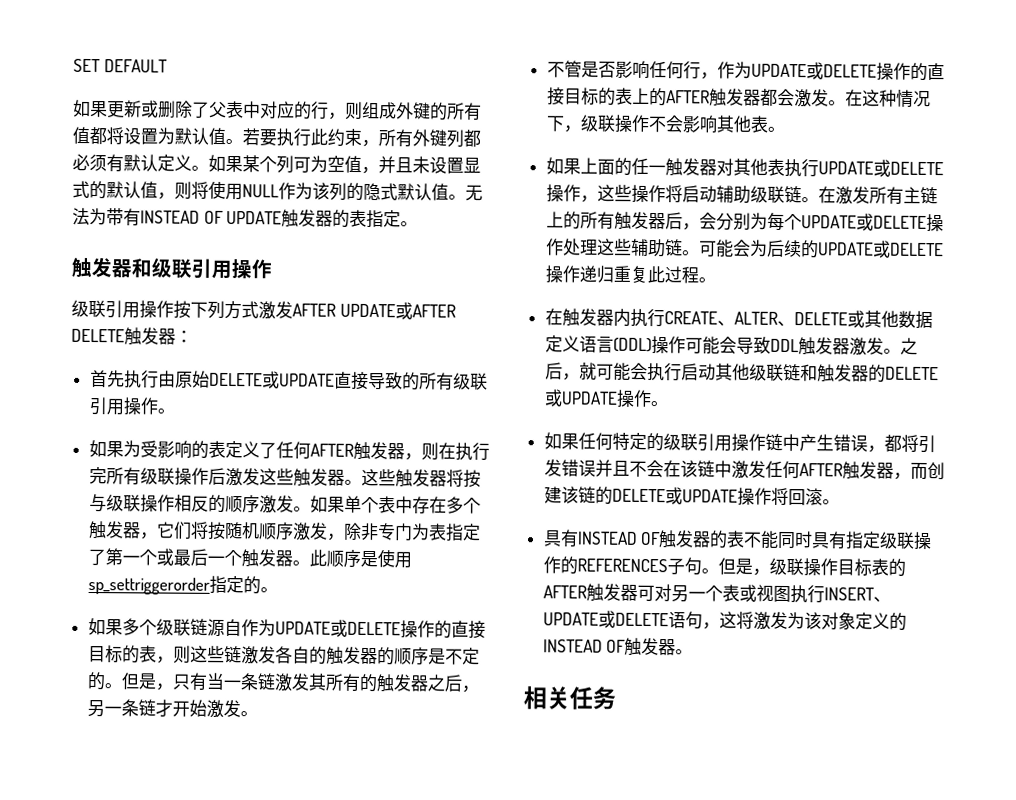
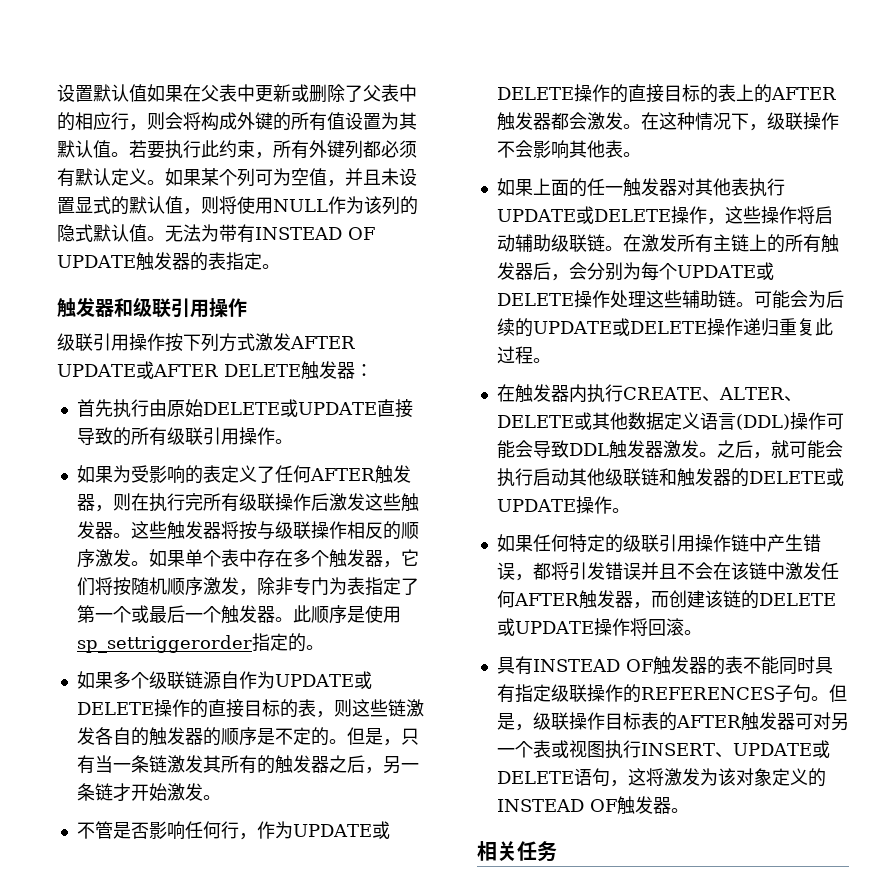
[73,58,168,73] [73,99,108,118] SET DEFAULT // 如果 -> [57,84,255,102] 设置默认值如果在父表中
[260,101,380,120] 对应的行，则组 -> [57,112,219,131] 的相应行，则会将构
[89,127,175,145] 都将设置为 -> [345,112,417,130] 设置为其

